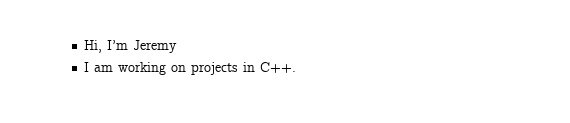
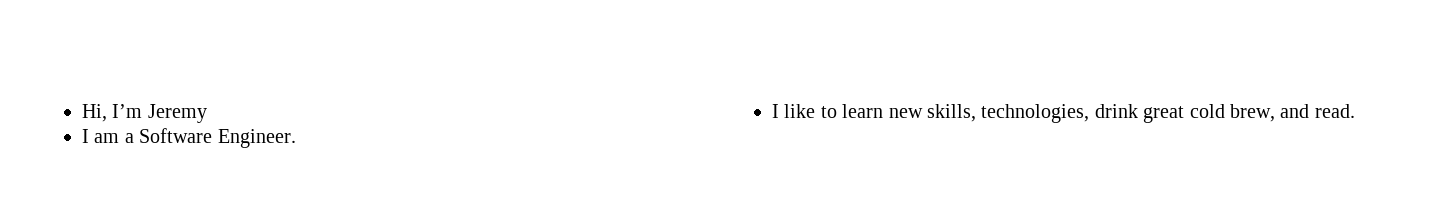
[118,62,297,75] working on projects in C++. -> [124,128,296,148] [772,104,1355,123] a Software Engineer. // I like to learn new skills, technologies, drink great cold brew, and read.

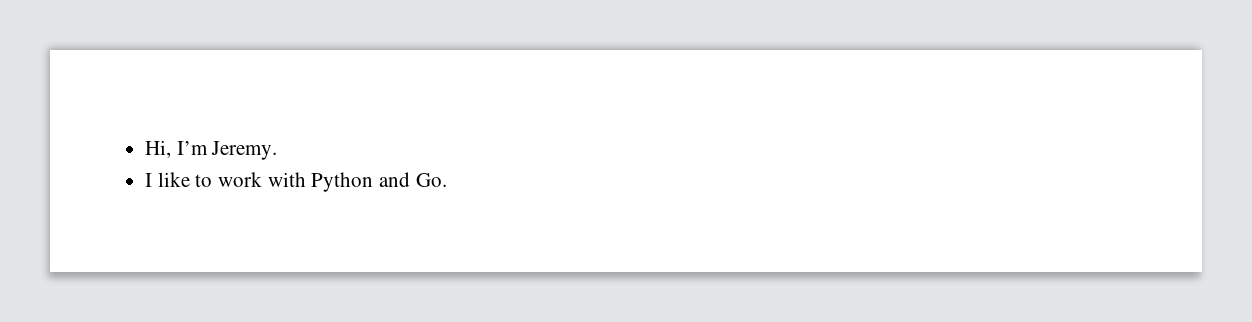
[147,104,207,123] [82,128,296,148] [772,104,1355,123] Jeremy // I am a Software Engineer. // I like to learn new skills, technologies, drink great cold brew, and read. -> [211,141,278,160] [145,172,447,192] Jeremy. // I like to work with Python and Go.

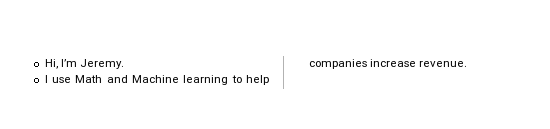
[157,172,447,192] like to work with Python and Go. -> [51,75,269,85] [308,59,467,69] use Math and Machine learning to help companies increase revenue.

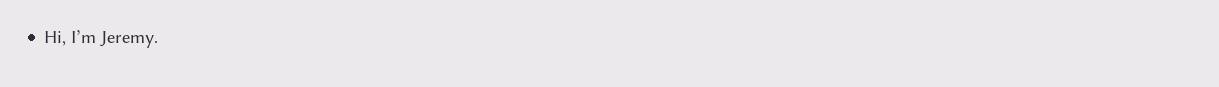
[44,75,269,85] [308,59,467,69] // I use Math and Machine learning to help companies increase revenue. -> (159, 39) none

